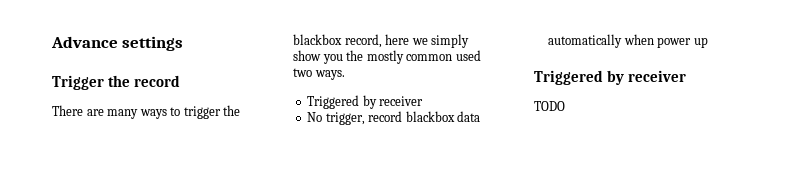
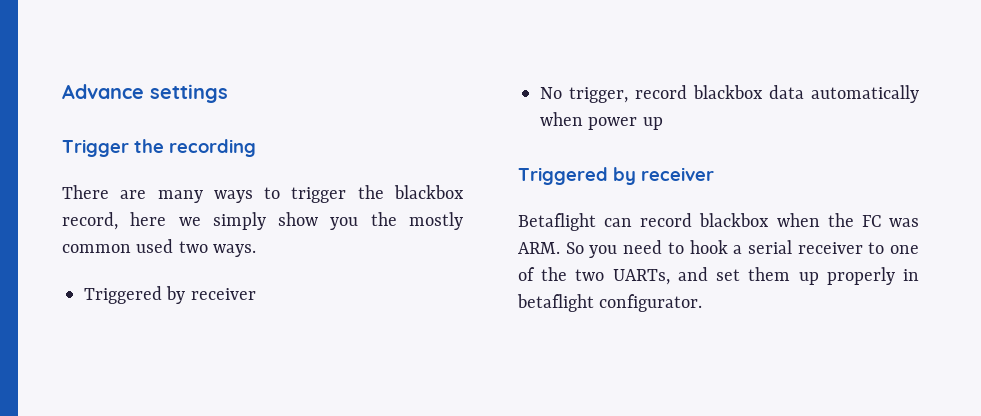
[134,75,181,87] record -> [169,139,256,157] recording
[534,101,565,111] TODO -> [518,213,919,231] [518,240,919,258] [518,267,919,285] [517,294,703,312] Betaflight can record blackbox when the FC was ARM. So you need to hook a serial receiver to one of the two UARTs, and set them up properly in betaflight configurator.

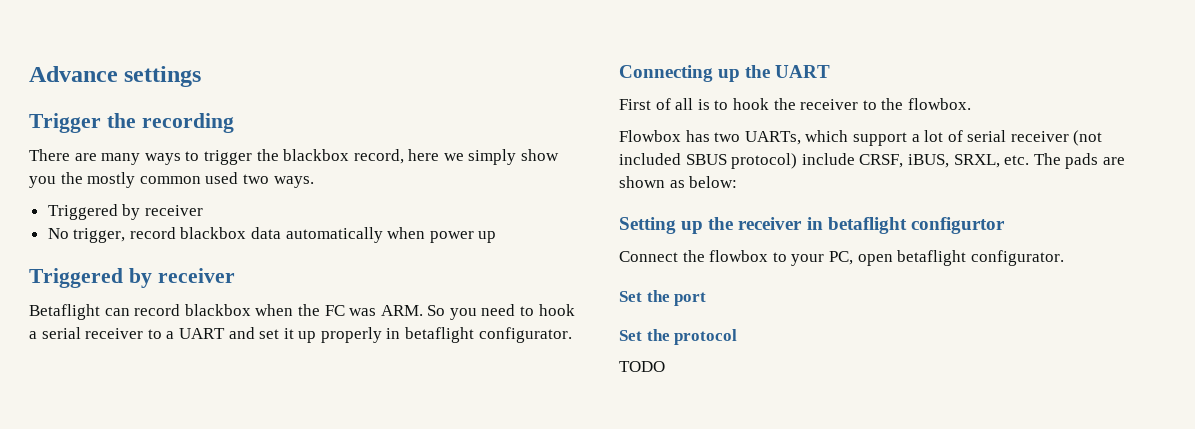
[890,245,919,254] [518,267,670,285] one of the two UARTs, -> [166,328,225,339] a UART
[748,267,791,281] them -> [283,328,294,339] it
(703, 303) none -> [619,65,831,82] [619,98,971,110] [619,130,1103,146] [619,153,1125,169] [619,176,738,188] [619,217,1005,234] [619,250,1064,266] [619,290,707,306] [619,329,738,345] [619,361,665,372] // Connecting up the UART // First of all is to hook the receiver to the flowbox. // Flowbox has two UARTs, which support a lot of serial receiver (not included SBUS protocol) include CRSF, iBUS, SRXL, etc. The pads are shown as below: // Setting up the receiver in betaflight configurtor // Connect the flowbox to your PC, open betaflight configurator. // Set the port // Set the protocol // TODO

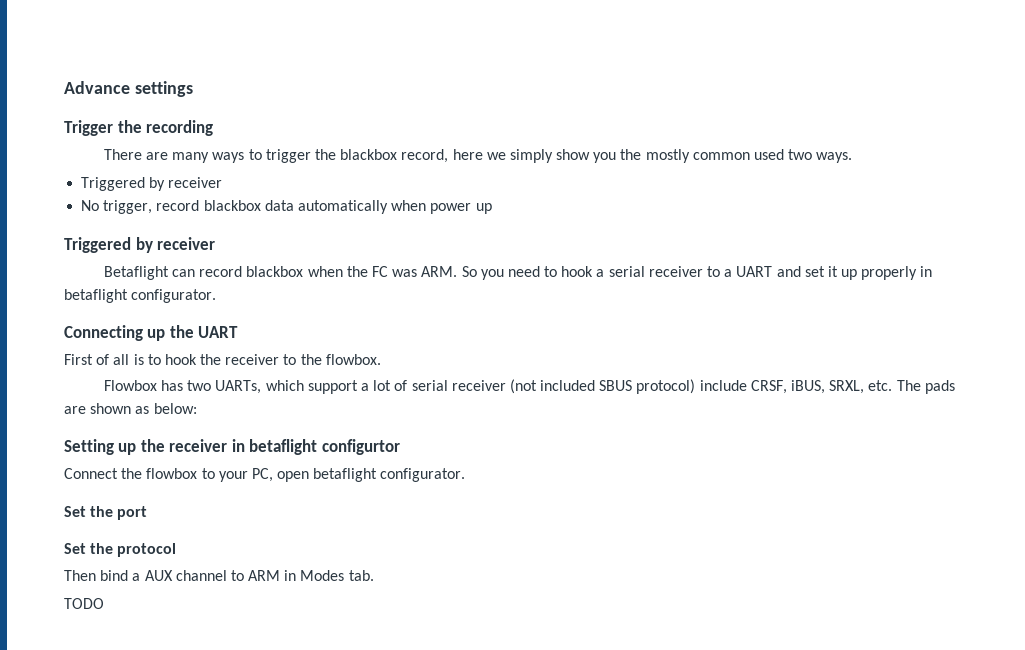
(738, 337) none -> [64,570,374,581] // Then bind a AUX channel to ARM in Modes tab.

